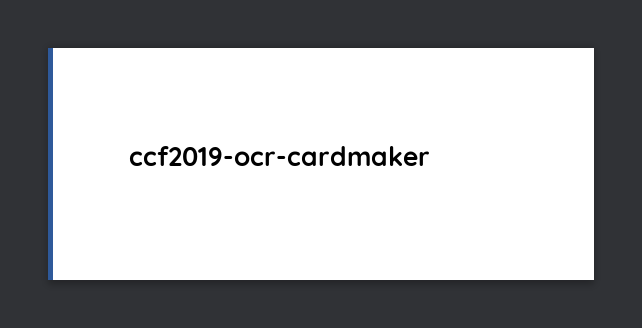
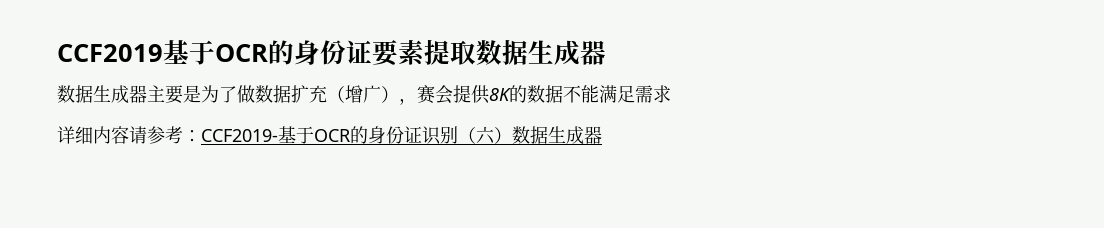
[129,146,430,166] ccf2019-ocr-cardmaker -> [57,39,606,66] [57,85,671,105] [57,126,602,145] CCF2019基于OCR的身份证要素提取数据生成器 // 数据生成器主要是为了做数据扩充（增广），赛会提供8K的数据不能满足需求 // 详细内容请参考：CCF2019-基于OCR的身份证识别（六）数据生成器

